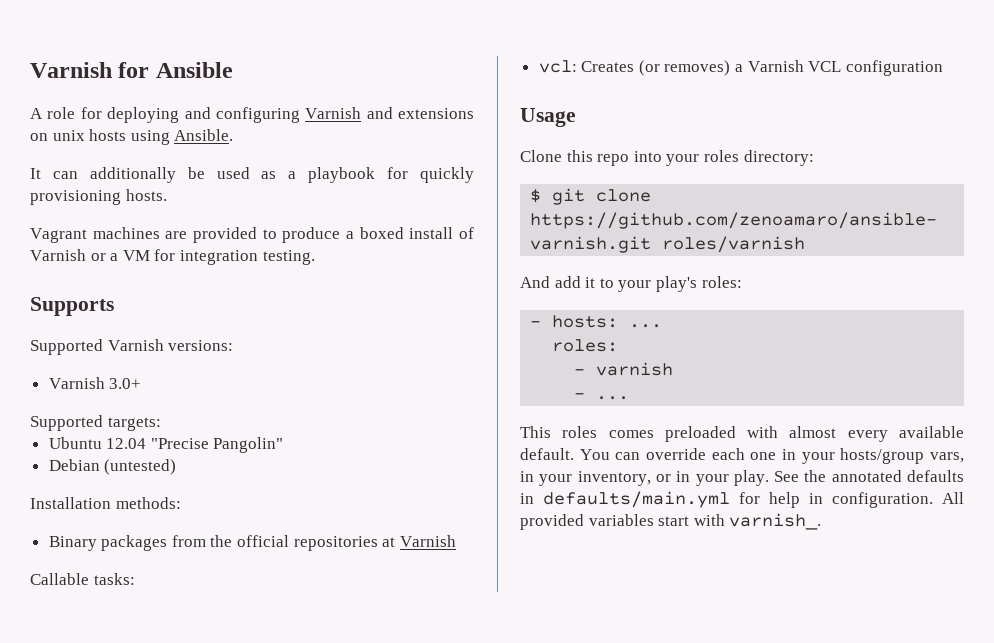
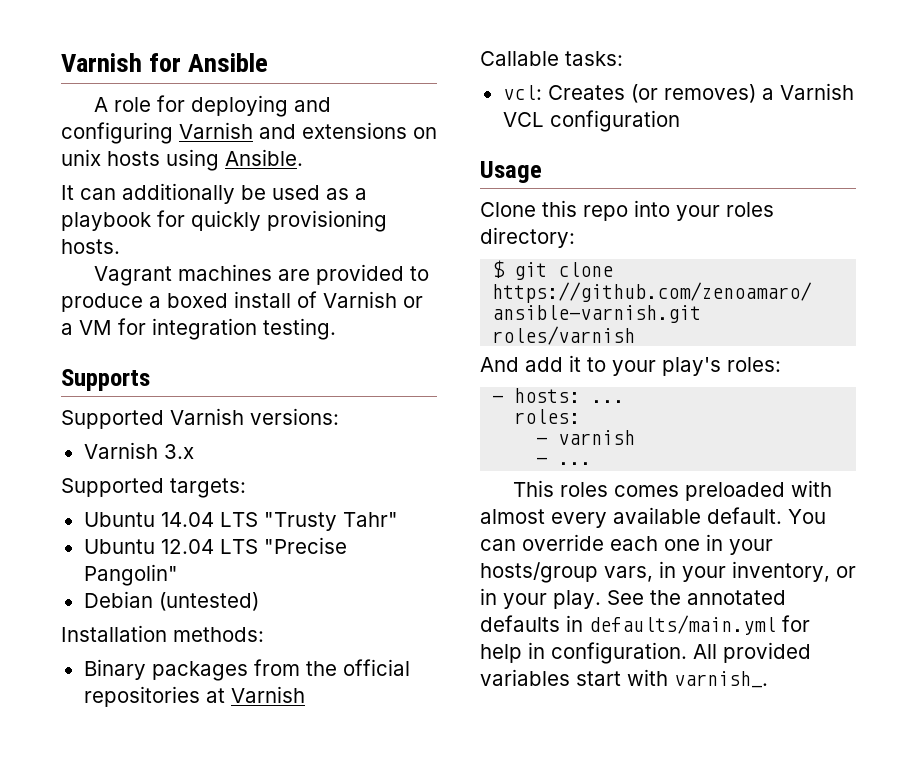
[109,378,142,389] 3.0+ -> [163,444,194,459] 3.x
(161, 424) none -> [83,512,398,531] // Ubuntu 14.04 LTS "Trusty Tahr"
(147, 443) none -> [219,539,258,554] LTS

